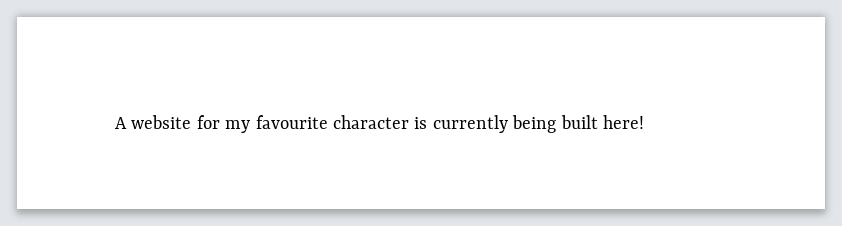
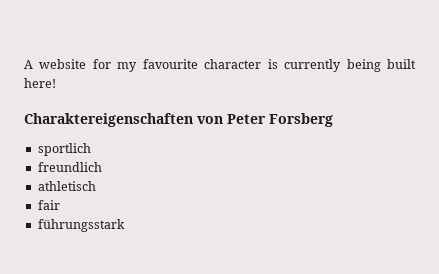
(644, 122) none -> [24,113,333,127] [37,143,91,156] [37,162,102,172] [37,181,96,191] [37,200,60,210] [37,219,125,232] // Charaktereigenschaften von Peter Forsberg // sportlich // freundlich // athletisch // fair // führungsstark

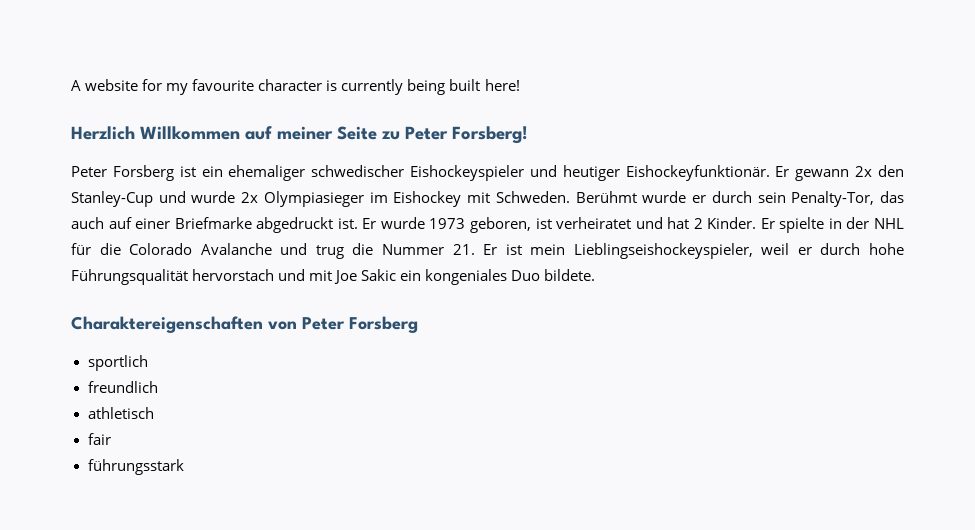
(56, 83) none -> [71,126,528,144] [71,165,904,181] [71,191,904,207] [71,217,904,233] [71,243,904,259] [71,269,596,285] // Herzlich Willkommen auf meiner Seite zu Peter Forsberg! // Peter Forsberg ist ein ehemaliger schwedischer Eishockeyspieler und heutiger Eishockeyfunktionär. Er gewann 2x den Stanley-Cup und wurde 2x Olympiasieger im Eishockey mit Schweden. Berühmt wurde er durch sein Penalty-Tor, das auch auf einer Briefmarke abgedruckt ist. Er wurde 1973 geboren, ist verheiratet und hat 2 Kinder. Er spielte in der NHL für die Colorado Avalanche und trug die Nummer 21. Er ist mein Lieblingseishockeyspieler, weil er durch hohe Führungsqualität hervorstach und mit Joe Sakic ein kongeniales Duo bildete.

